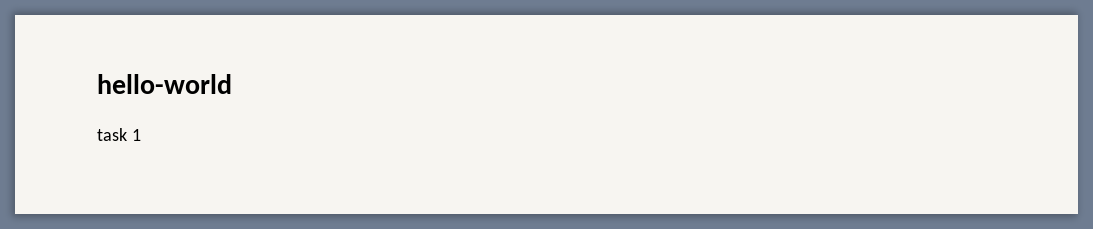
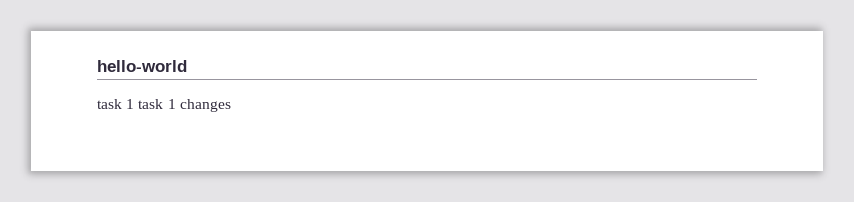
(141, 135) none -> [138,99,231,112] task 1 changes

